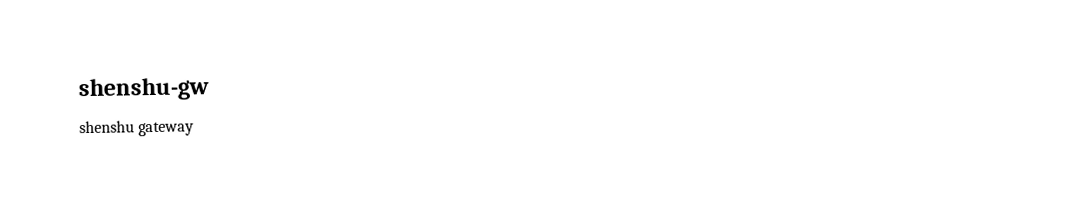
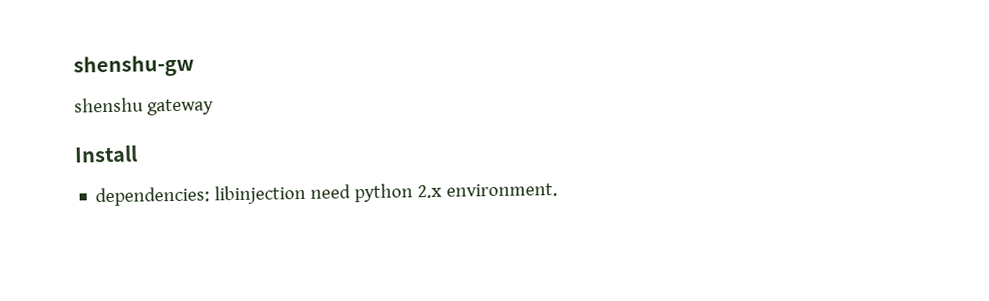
(195, 129) none -> [74,144,138,163] [95,183,559,207] // Install // dependencies: libinjection need python 2.x environment.

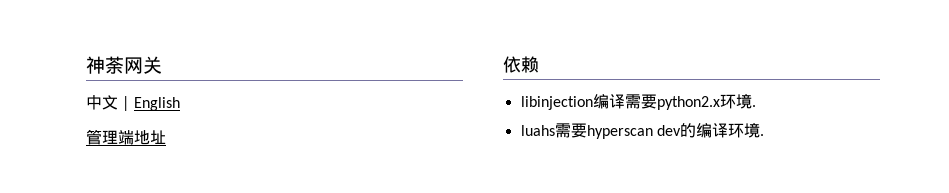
[73,54,194,78] [74,97,214,116] [74,144,138,163] [95,183,559,207] shenshu-gw // shenshu gateway // Install // dependencies: libinjection need python 2.x environment. -> [86,56,162,74] [86,95,180,111] [86,129,166,145] [503,56,539,73] [520,93,756,110] [520,122,764,139] 神荼网关 // 中文 | English // 管理端地址 // 依赖 // libinjection编译需要python2.x环境. // luahs需要hyperscan dev的编译环境.

